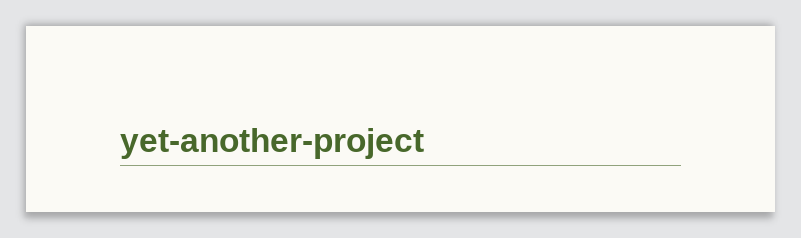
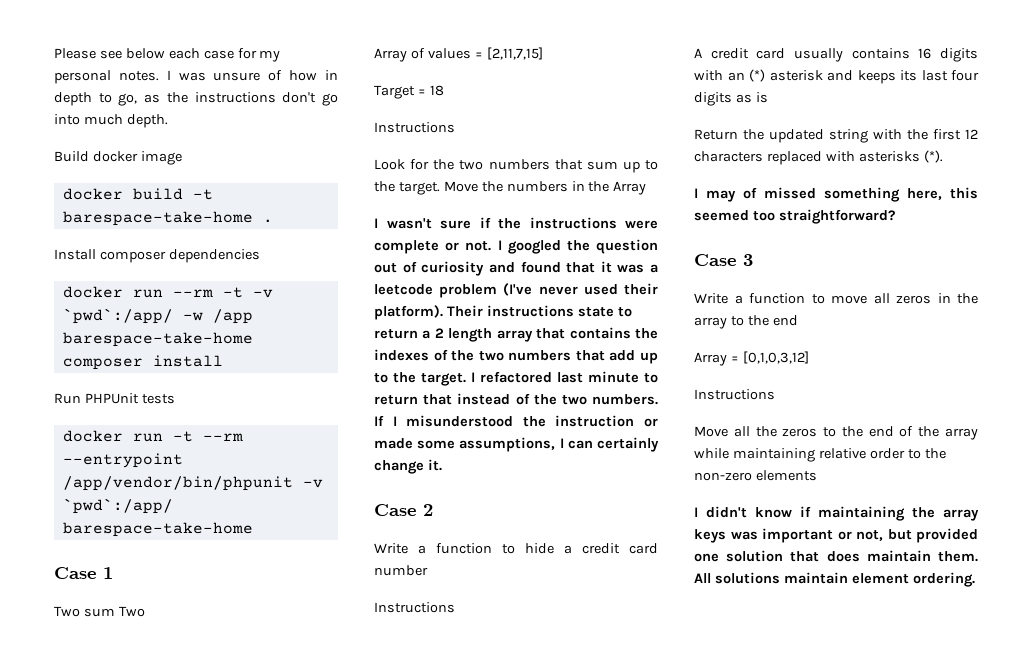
[120,128,424,159] yet-another-project -> [54,48,281,62] [54,70,338,84] [54,92,339,106] [54,114,168,128] [54,151,182,165] [62,188,213,200] [62,211,273,226] [54,249,260,263] [62,286,273,298] [62,308,253,324] [62,332,253,347] [62,355,223,370] [54,393,175,404] [62,430,243,442] [62,453,183,468] [62,476,323,491] [62,498,173,514] [62,522,253,537] [54,567,113,579] [54,606,145,617] [374,47,543,62] [374,85,444,99] [374,122,455,133] [374,159,658,173] [374,181,647,195] [374,217,658,229] [374,239,658,254] [374,261,658,276] [374,283,658,298] [374,305,632,320] [374,327,658,342] [374,349,658,364] [374,371,658,386] [374,393,658,405] [374,415,658,427] [374,437,659,452] [374,459,442,474] [374,504,433,516] [374,543,658,554] [374,565,428,576] [374,602,455,613] [694,48,978,62] [694,69,979,84] [694,92,768,106] [694,129,978,143] [694,150,943,165] [694,187,978,202] [694,209,896,224] [694,254,753,266] [694,293,978,304] [694,315,798,329] [694,351,809,366] [694,389,775,400] [694,426,978,440] [694,448,946,462] [694,470,817,481] [694,506,979,521] [694,528,978,543] [694,550,978,562] [694,572,975,587] Please see below each case for my personal notes. I was unsure of how in depth to go, as the instructions don't go into much depth. // Build docker image // docker build -t barespace-take-home . // Install composer dependencies // docker run --rm -t -v `pwd`:/app/ -w /app barespace-take-home composer install // Run PHPUnit tests // docker run -t --rm --entrypoint /app/vendor/bin/phpunit -v `pwd`:/app/ barespace-take-home // Case 1 // Two sum Two // Array of values = [2,11,7,15] // Target = 18 // Instructions // Look for the two numbers that sum up to the target. Move the numbers in the Array // I wasn't sure if the instructions were complete or not. I googled the question out of curiosity and found that it was a leetcode problem (I've never used their platform). Their instructions state to return a 2 length array that contains the indexes of the two numbers that add up to the target. I refactored last minute to return that instead of the two numbers. If I misunderstood the instruction or made some assumptions, I can certainly change it. // Case 2 // Write a function to hide a credit card number // Instructions // A credit card usually contains 16 digits with an (*) asterisk and keeps its last four digits as is // Return the updated string with the first 12 characters replaced with asterisks (*). // I may of missed something here, this seemed too straightforward? // Case 3 // Write a function to move all zeros in the array to the end // Array = [0,1,0,3,12] // Instructions // Move all the zeros to the end of the array while maintaining relative order to the non-zero elements // I didn't know if maintaining the array keys was important or not, but provided one solution that does maintain them. All solutions maintain element ordering.

